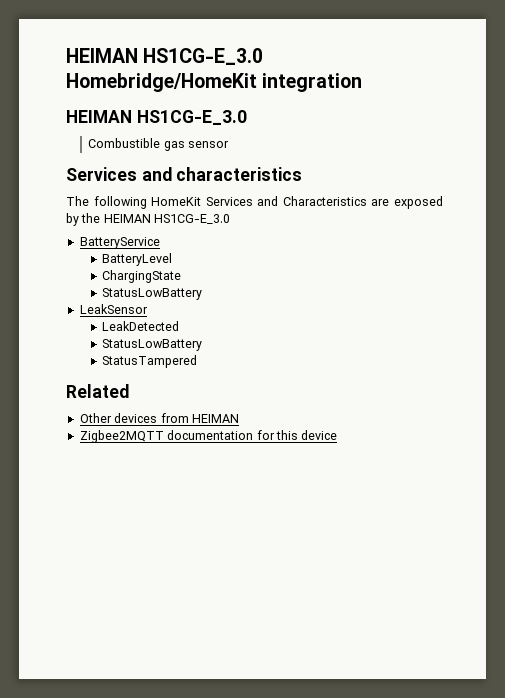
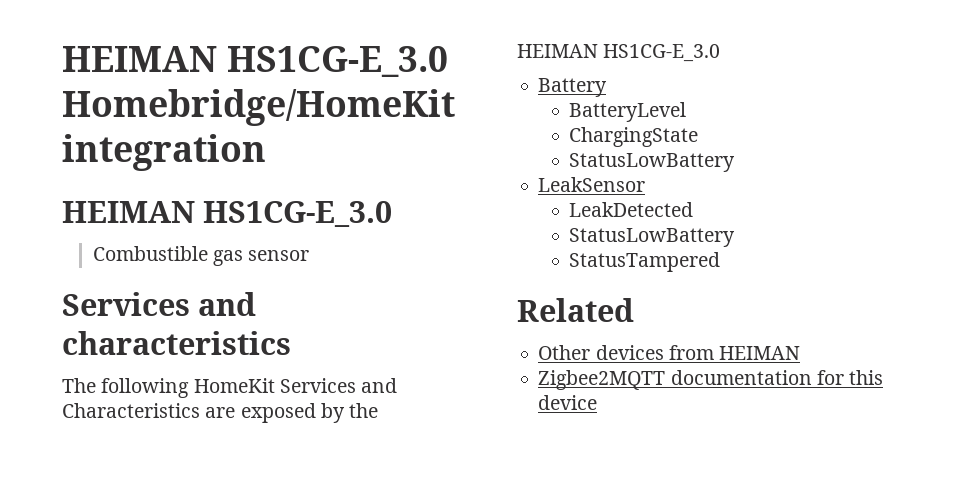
[79,237,160,249] BatteryService -> [538,78,608,97] Battery

